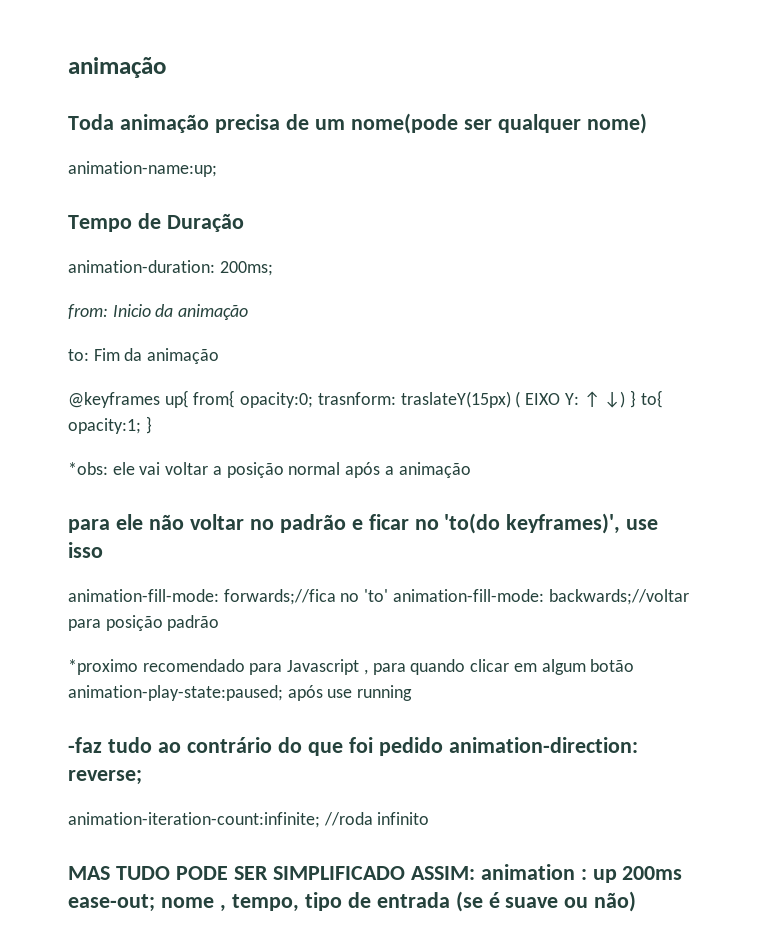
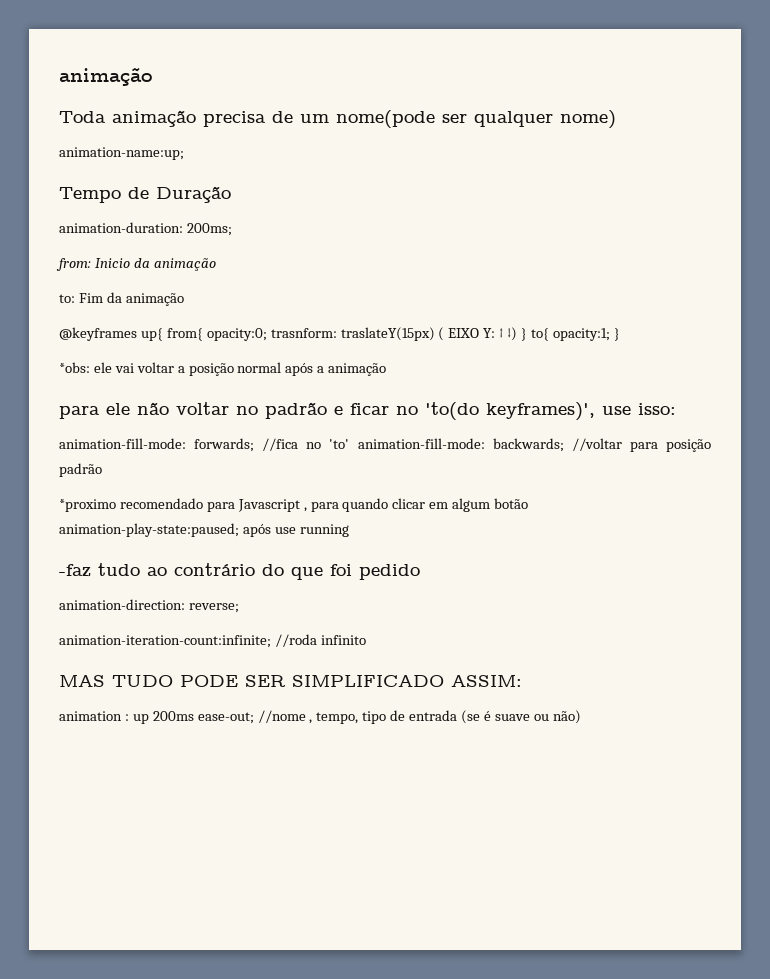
[68,542,103,558] [68,589,336,605] isso // animation-fill-mode: forwards;//fica -> [638,403,676,415] [59,438,299,452] isso: // animation-fill-mode: forwards; //fica
[548,589,689,605] backwards;//voltar -> [492,438,622,452] backwards; //voltar
(443, 746) none -> (420, 572) //
(475, 873) none -> (522, 681) //
[160,897,214,908] nome -> [257,710,306,723] //nome

